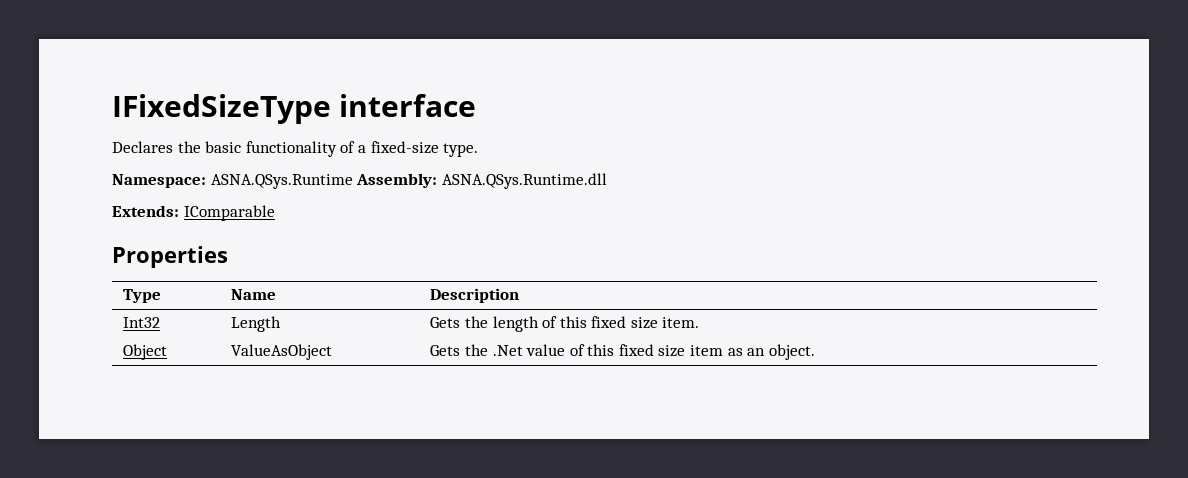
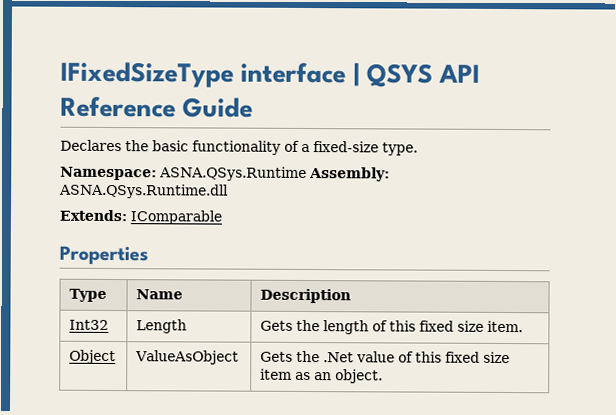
(476, 105) none -> [352,62,481,88] [60,96,254,118] | QSYS API Reference Guide

